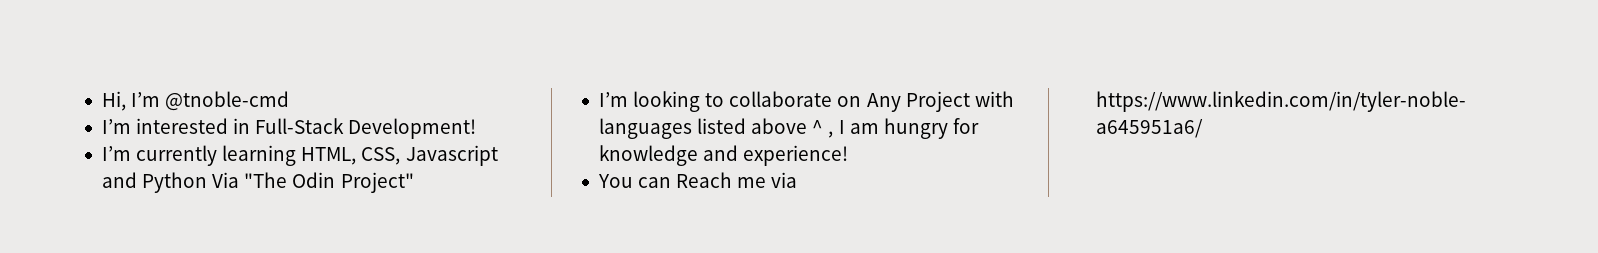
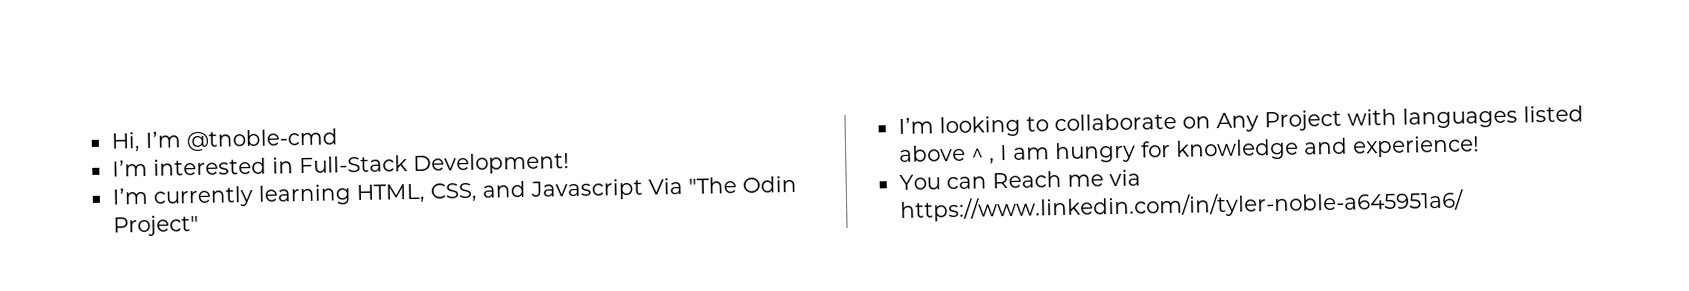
[405,145,498,166] [101,172,208,193] Javascript and Python -> [481,178,643,201] and Javascript

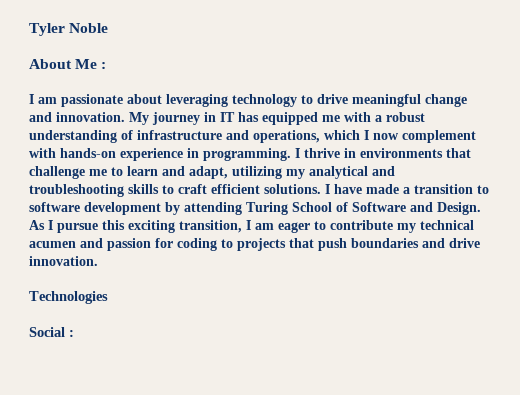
[110,128,338,153] [111,152,570,177] [111,175,797,208] [112,214,199,237] [897,105,1584,138] [898,135,1480,165] [898,169,1141,191] [898,188,1464,222] Hi, I’m @tnoble-cmd // I’m interested in Full-Stack Development! // I’m currently learning HTML, CSS, and Javascript Via "The Odin Project" // I’m looking to collaborate on Any Project with languages listed above ^ , I am hungry for knowledge and experience! // You can Reach me via https://www.linkedin.com/in/tyler-noble-a645951a6/ -> [29,23,109,36] [29,59,107,69] [29,94,467,107] [29,112,425,125] [29,130,476,143] [29,148,471,161] [29,166,395,179] [29,184,489,197] [29,202,481,215] [29,220,474,233] [29,238,480,251] [29,256,98,266] [29,291,108,304] [29,327,74,337] Tyler Noble // About Me : // I am passionate about leveraging technology to drive meaningful change and innovation. My journey in IT has equipped me with a robust understanding of infrastructure and operations, which I now complement with hands-on experience in programming. I thrive in environments that challenge me to learn and adapt, utilizing my analytical and troubleshooting skills to craft efficient solutions. I have made a transition to software development by attending Turing School of Software and Design. As I pursue this exciting transition, I am eager to contribute my technical acumen and passion for coding to projects that push boundaries and drive innovation. // Technologies // Social :

